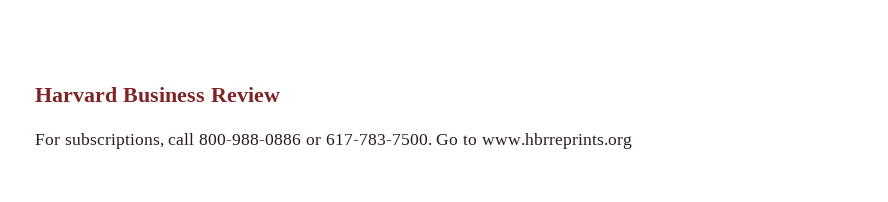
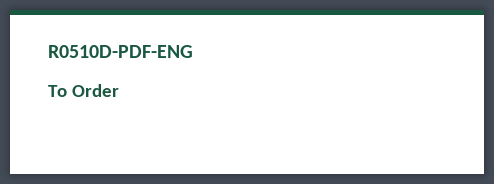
[35,87,280,102] [35,133,632,149] Harvard Business Review // For subscriptions, call 800-988-0886 or 617-783-7500. Go to www.hbrreprints.org -> [48,45,193,58] [48,84,119,97] R0510D-PDF-ENG // To Order

